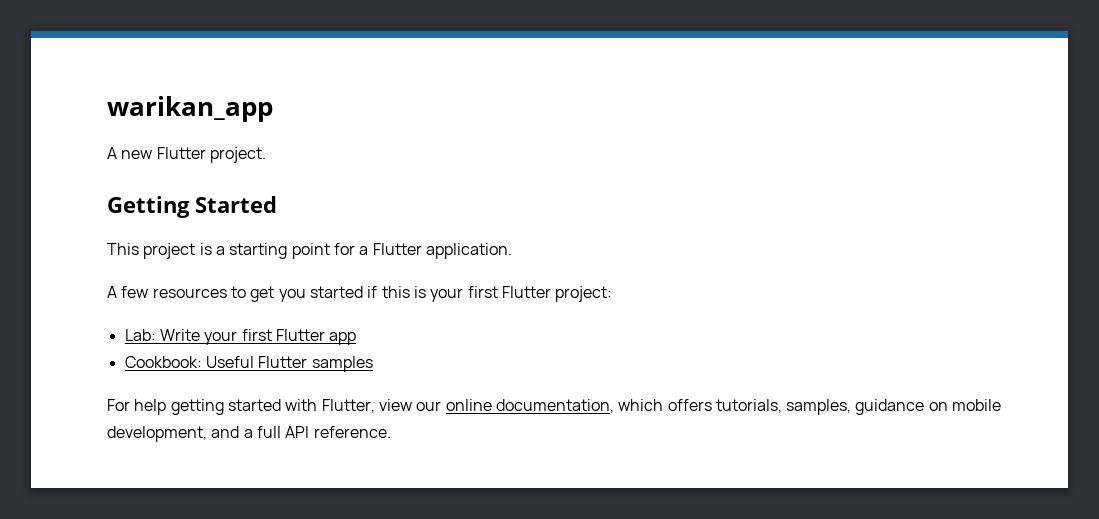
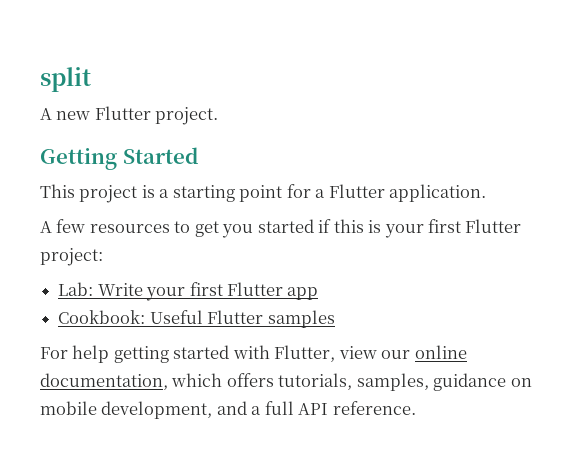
[107,96,273,122] warikan_app -> [40,67,91,92] split

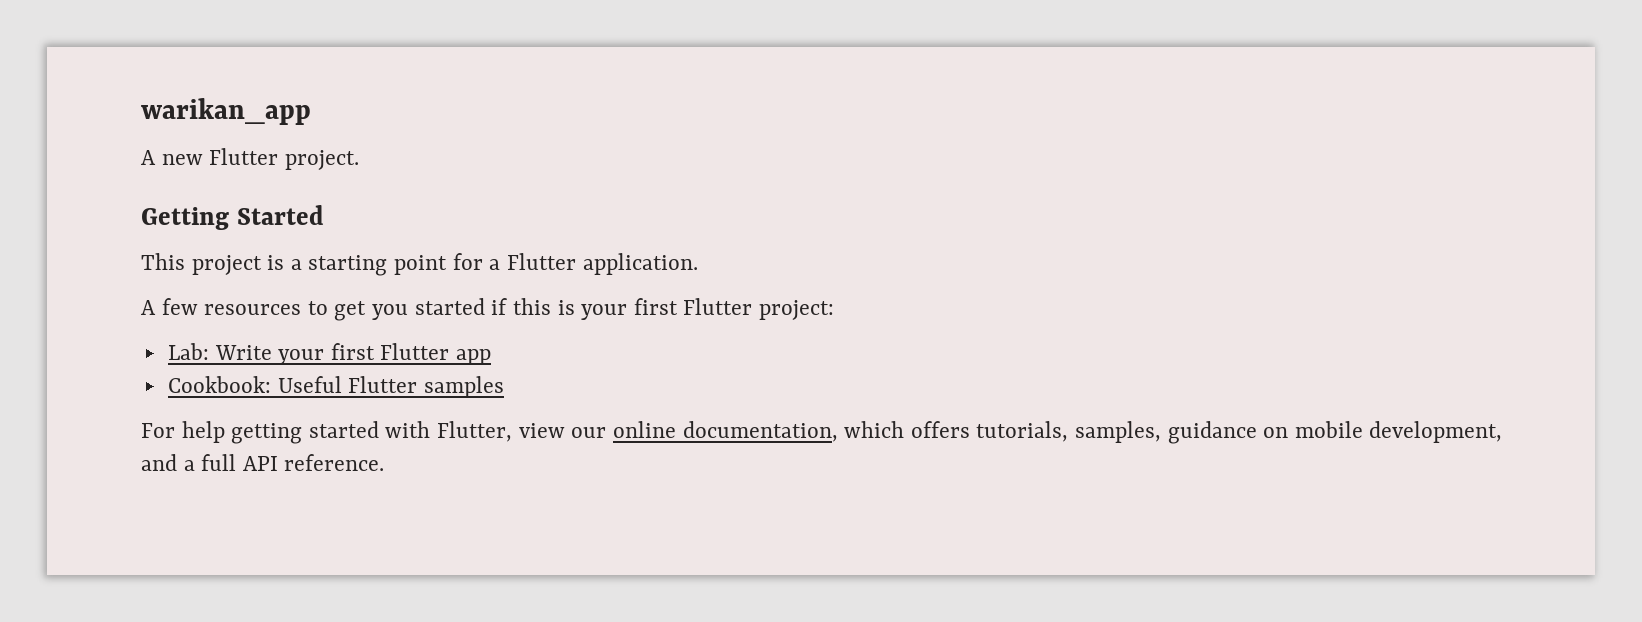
[40,67,91,92] split -> [141,98,311,125] warikan_app

